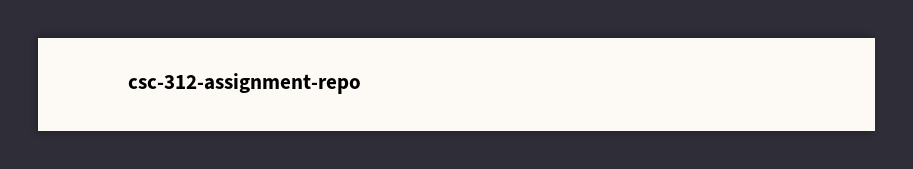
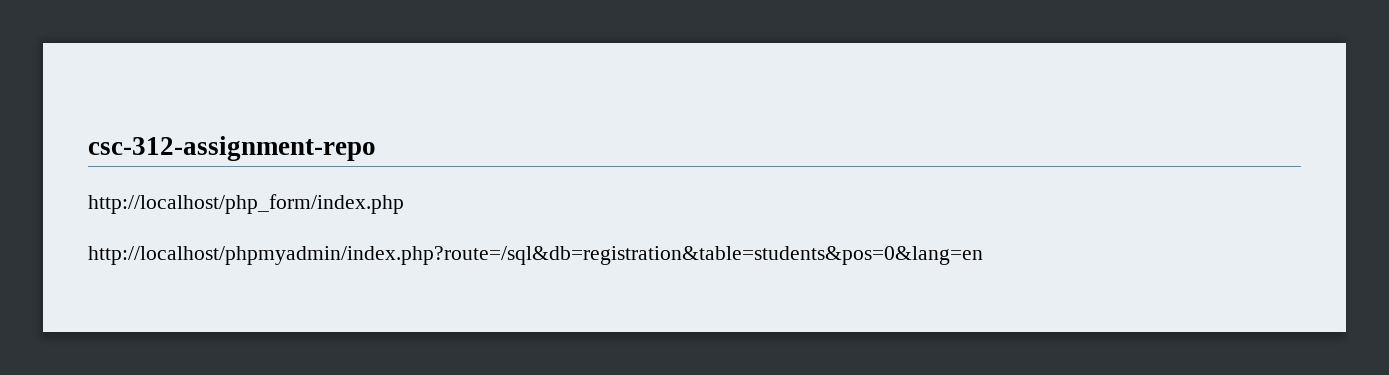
(361, 83) none -> [88,194,404,214] [88,246,983,265] // http://localhost/php_form/index.php // http://localhost/phpmyadmin/index.php?route=/sql&db=registration&table=students&pos=0&lang=en

